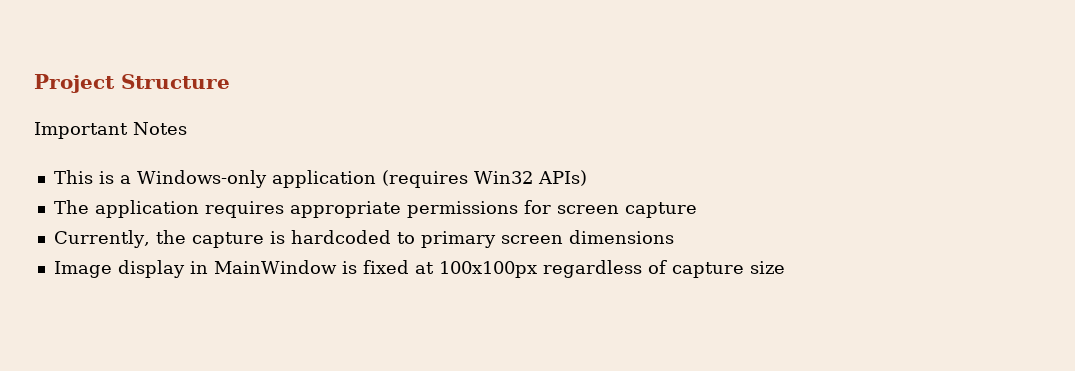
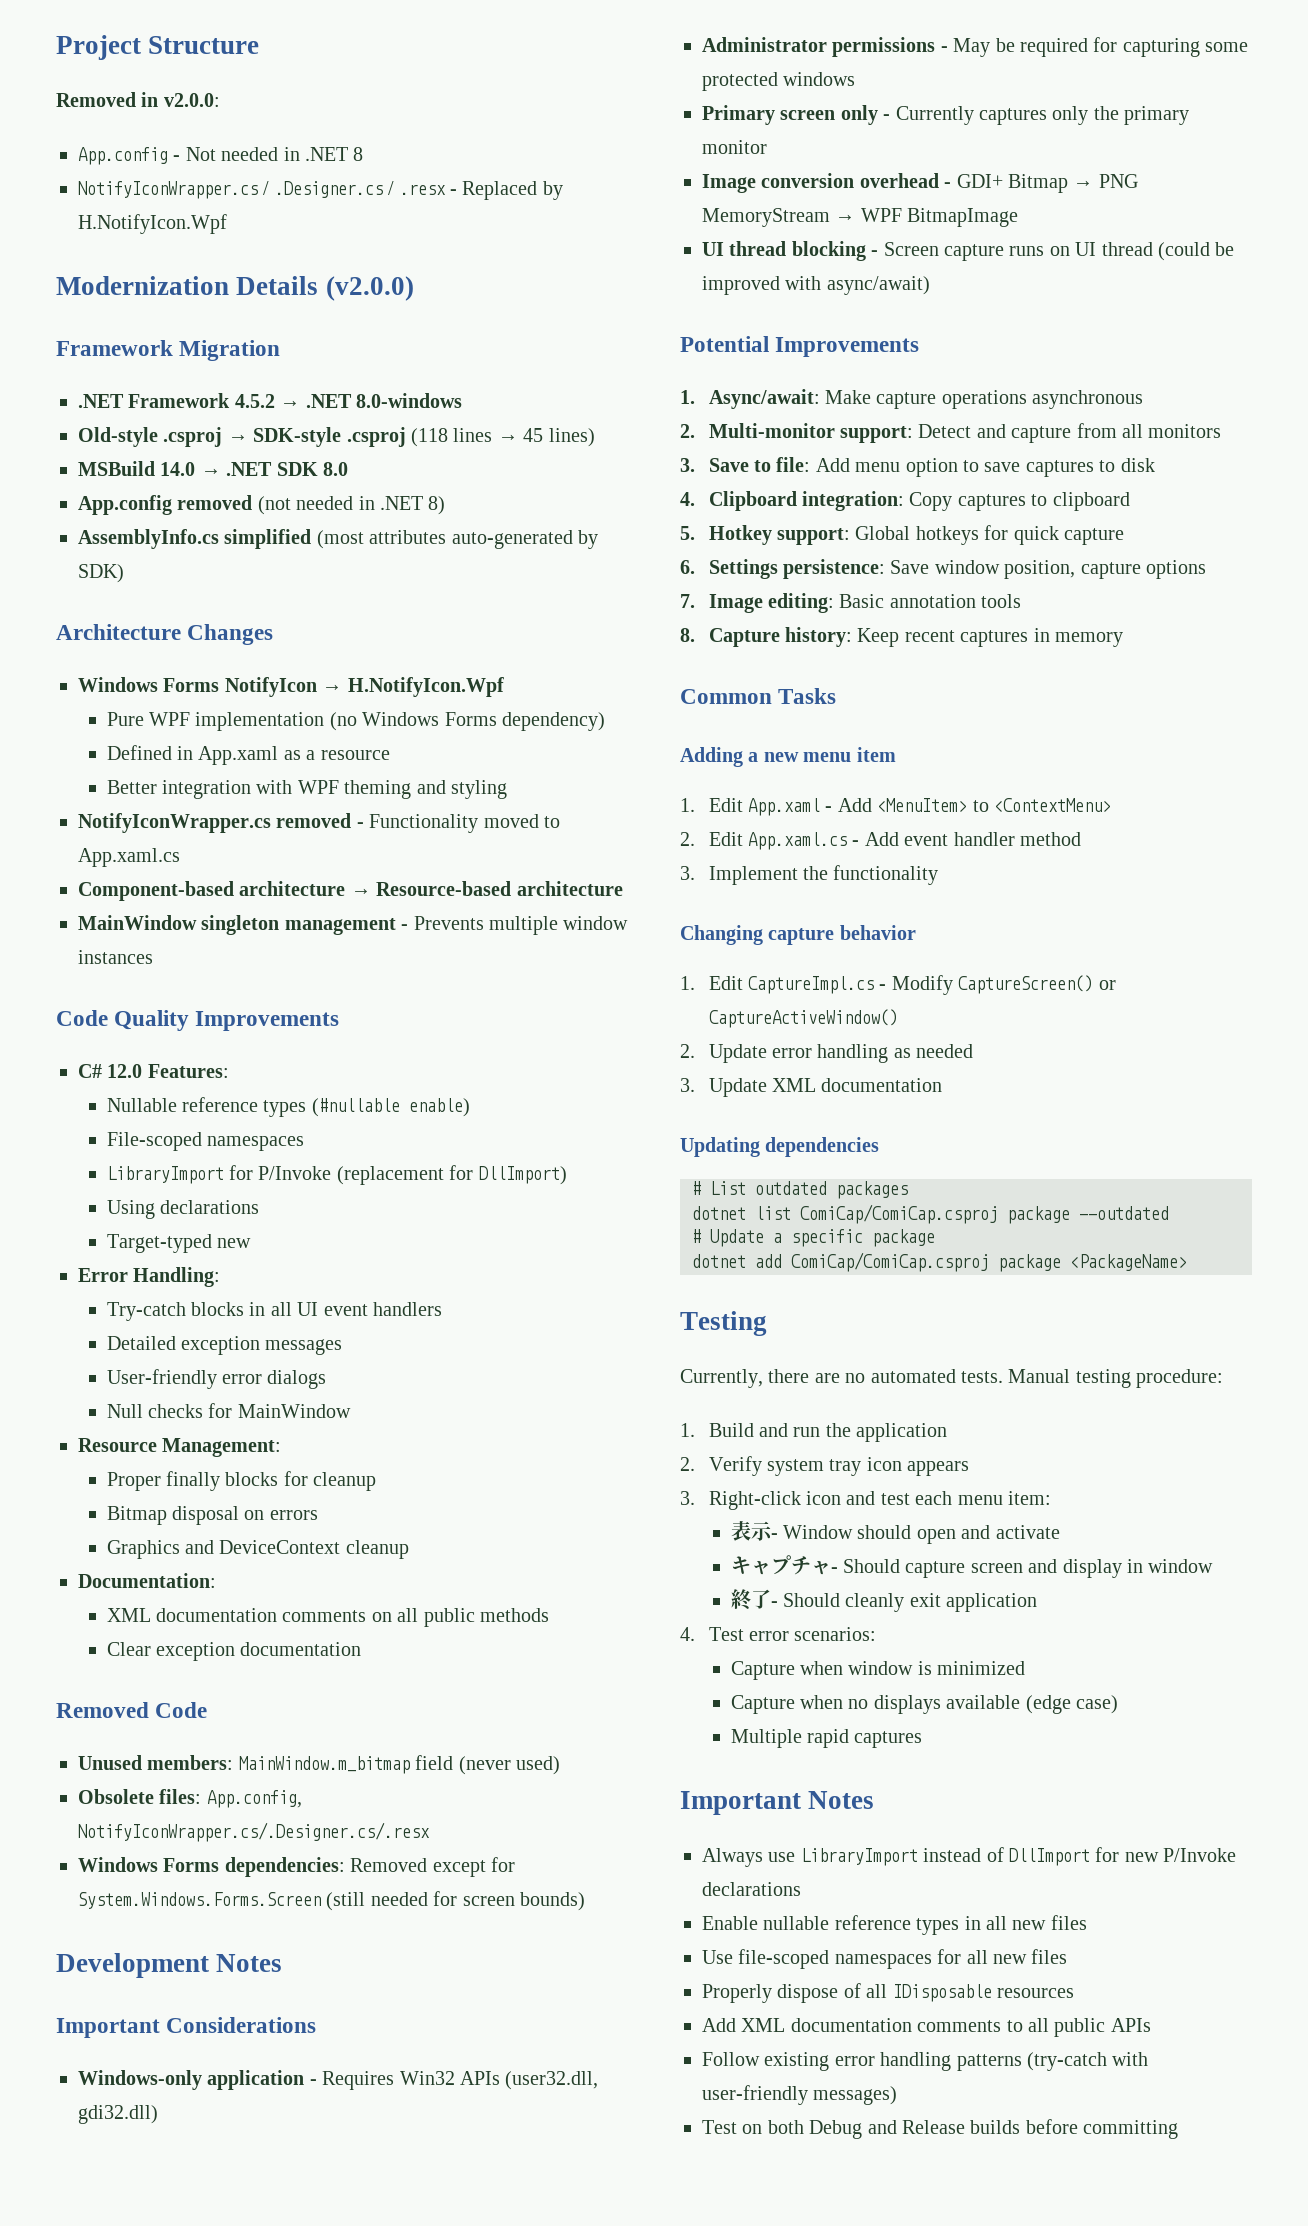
[34,122,187,139] [53,170,587,188] [53,200,697,218] [53,230,674,248] [53,260,785,278] Important Notes // This is a Windows-only application (requires Win32 APIs) // The application requires appropriate permissions for screen capture // Currently, the capture is hardcoded to primary screen dimensions // Image display in MainWindow is fixed at 100x100px regardless of capture size -> [56,92,220,107] [78,147,364,165] [78,181,563,200] [78,214,227,234] [56,276,414,301] [56,340,281,361] [78,393,462,408] [78,427,595,447] [78,461,348,476] [78,495,446,515] [78,529,598,549] [78,564,124,583] [56,624,274,645] [78,677,504,697] [106,712,605,731] [106,745,390,765] [106,780,507,799] [78,813,560,833] [78,848,180,867] [78,881,623,901] [78,915,629,935] [78,950,153,964] [56,1010,340,1031] [78,1064,229,1078] [106,1097,470,1117] [106,1132,304,1151] [106,1165,567,1185] [106,1200,259,1219] [106,1234,251,1253] [78,1267,221,1287] [106,1302,442,1321] [106,1336,343,1355] [106,1369,327,1389] [106,1403,351,1418] [78,1438,282,1457] [106,1471,377,1491] [106,1506,318,1525] [106,1540,409,1559] [78,1573,216,1588] [106,1608,549,1627] [106,1642,362,1661] [56,1702,208,1718] [78,1755,560,1775] [78,1789,302,1808] [78,1822,430,1842] [78,1857,515,1877] [78,1891,585,1911] [56,1953,283,1978] [56,2017,317,2038] [78,2070,599,2090] [78,2105,158,2124] [702,37,1249,57] [702,72,856,91] [702,105,1190,125] [702,140,767,154] [702,173,1138,193] [702,208,1019,227] [702,241,1235,261] [702,276,930,295] [680,336,920,357] [680,389,1144,409] [680,423,1222,443] [680,457,1155,477] [680,491,1130,511] [680,525,1124,545] [680,559,1206,579] [680,593,1022,613] [680,627,1123,647] [680,688,837,704] [680,747,896,767] [680,798,1111,816] [680,832,1081,850] [680,865,939,885] [680,925,916,945] [680,975,1116,995] [708,1009,898,1028] [680,1044,974,1063] [680,1078,943,1097] [680,1137,880,1157] [692,1181,908,1199] [692,1204,1169,1224] [692,1229,935,1247] [692,1252,1187,1272] [680,1311,767,1336] [680,1369,1224,1388] [680,1423,948,1442] [680,1456,970,1476] [680,1491,1051,1510] [730,1521,1060,1544] [730,1555,1214,1578] [730,1589,1038,1612] [680,1627,877,1641] [730,1661,1026,1680] [730,1695,1118,1714] [730,1729,923,1748] [680,1791,875,1815] [702,1847,1237,1867] [702,1882,801,1896] [702,1915,1087,1935] [702,1949,1068,1969] [702,1983,1074,2003] [702,2018,1151,2037] [702,2052,1149,2071] [702,2085,898,2105] [702,2119,1179,2139] Removed in v2.0.0: // App.config - Not needed in .NET 8 // NotifyIconWrapper.cs / .Designer.cs / .resx - Replaced by H.NotifyIcon.Wpf // Modernization Details (v2.0.0) // Framework Migration // .NET Framework 4.5.2 → .NET 8.0-windows // Old-style .csproj → SDK-style .csproj (118 lines → 45 lines) // MSBuild 14.0 → .NET SDK 8.0 // App.config removed (not needed in .NET 8) // AssemblyInfo.cs simplified (most attributes auto-generated by SDK) // Architecture Changes // Windows Forms NotifyIcon → H.NotifyIcon.Wpf // Pure WPF implementation (no Windows Forms dependency) // Defined in App.xaml as a resource // Better integration with WPF theming and styling // NotifyIconWrapper.cs removed - Functionality moved to App.xaml.cs // Component-based architecture → Resource-based architecture // MainWindow singleton management - Prevents multiple window instances // Code Quality Improvements // C# 12.0 Features: // Nullable reference types (#nullable enable) // File-scoped namespaces // LibraryImport for P/Invoke (replacement for DllImport) // Using declarations // Target-typed new // Error Handling: // Try-catch blocks in all UI event handlers // Detailed exception messages // User-friendly error dialogs // Null checks for MainWindow // Resource Management: // Proper finally blocks for cleanup // Bitmap disposal on errors // Graphics and DeviceContext cleanup // Documentation: // XML documentation comments on all public methods // Clear exception documentation // Removed Code // Unused members: MainWindow.m_bitmap field (never used) // Obsolete files: App.config, NotifyIconWrapper.cs/.Designer.cs/.resx // Windows Forms dependencies: Removed except for System.Windows.Forms.Screen (still needed for screen bounds) // Development Notes // Important Considerations // Windows-only application - Requires Win32 APIs (user32.dll, gdi32.dll) // Administrator permissions - May be required for capturing some protected windows // Primary screen only - Currently captures only the primary monitor // Image conversion overhead - GDI+ Bitmap → PNG MemoryStream → WPF BitmapImage // UI thread blocking - Screen capture runs on UI thread (could be improved with async/await) // Potential Improvements // 1. Async/await: Make capture operations asynchronous // 2. Multi-monitor support: Detect and capture from all monitors // 3. Save to file: Add menu option to save captures to disk // 4. Clipboard integration: Copy captures to clipboard // 5. Hotkey support: Global hotkeys for quick capture // 6. Settings persistence: Save window position, capture options // 7. Image editing: Basic annotation tools // 8. Capture history: Keep recent captures in memory // Common Tasks // Adding a new menu item // 1. Edit App.xaml - Add <MenuItem> to <ContextMenu> // 2. Edit App.xaml.cs - Add event handler method // 3. Implement the functionality // Changing capture behavior // 1. Edit CaptureImpl.cs - Modify CaptureScreen() or CaptureActiveWindow() // 2. Update error handling as needed // 3. Update XML documentation // Updating dependencies // # List outdated packages // dotnet list ComiCap/ComiCap.csproj package --outdated // # Update a specific package // dotnet add ComiCap/ComiCap.csproj package <PackageName> // Testing // Currently, there are no automated tests. Manual testing procedure: // 1. Build and run the application // 2. Verify system tray icon appears // 3. Right-click icon and test each menu item: // 表示- Window should open and activate // キャプチャ- Should capture screen and display in window // 終了- Should cleanly exit application // 4. Test error scenarios: // Capture when window is minimized // Capture when no displays available (edge case) // Multiple rapid captures // Important Notes // Always use LibraryImport instead of DllImport for new P/Invoke declarations // Enable nullable reference types in all new files // Use file-scoped namespaces for all new files // Properly dispose of all IDisposable resources // Add XML documentation comments to all public APIs // Follow existing error handling patterns (try-catch with user-friendly messages) // Test on both Debug and Release builds before committing

